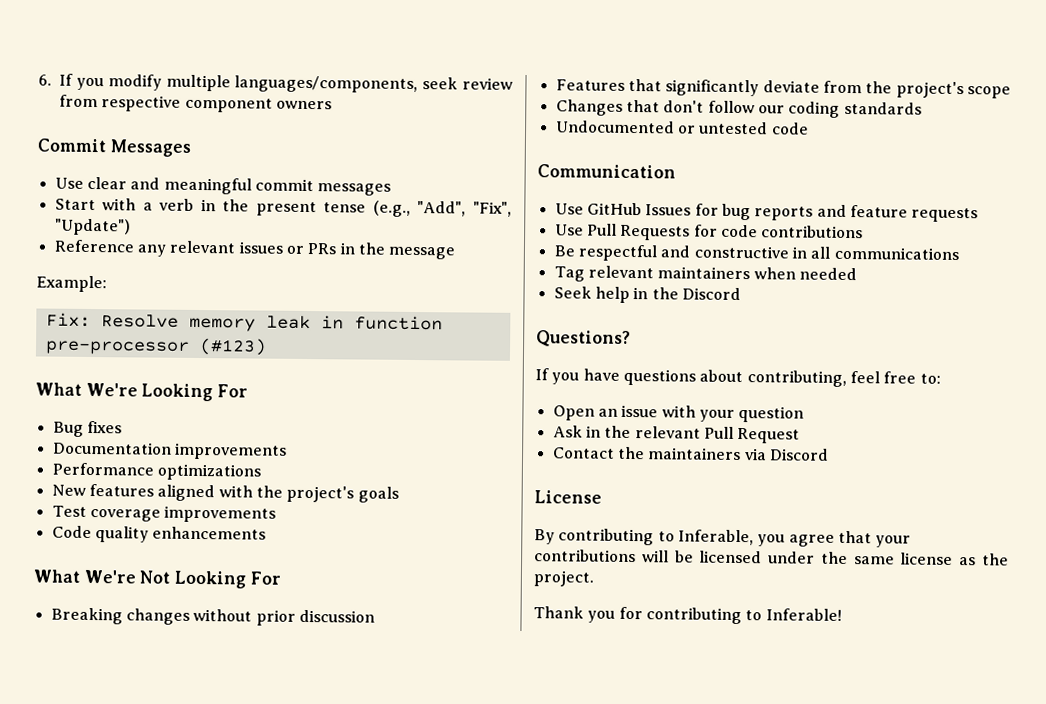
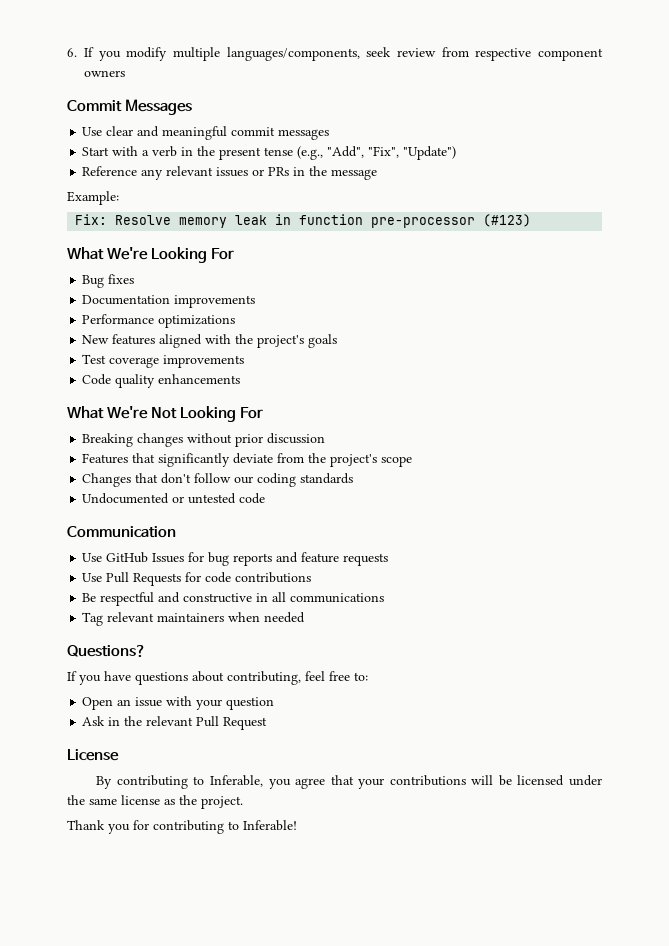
[553,286,741,303] // Seek help in the Discord -> (306, 617) none
[552,446,829,461] // Contact the maintainers via Discord -> (268, 723) none

